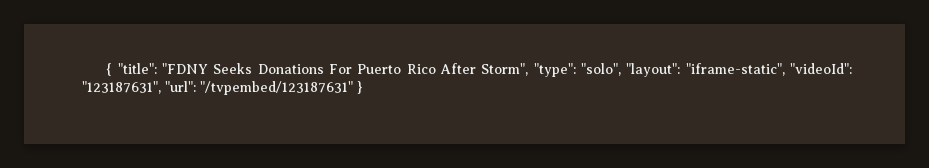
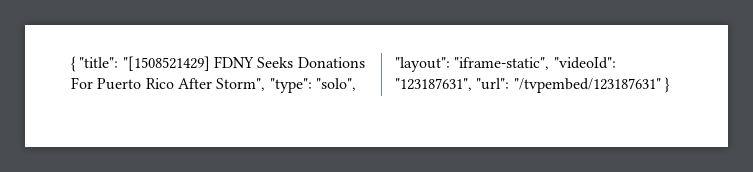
[162,63,209,74] "FDNY -> [122,56,254,71] "[1508521429] FDNY

